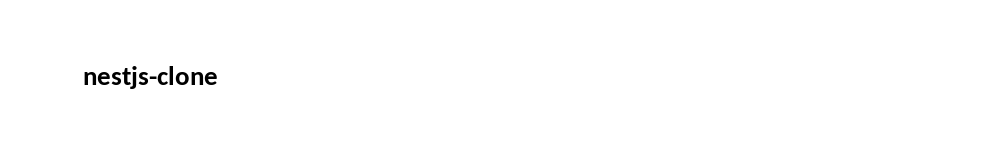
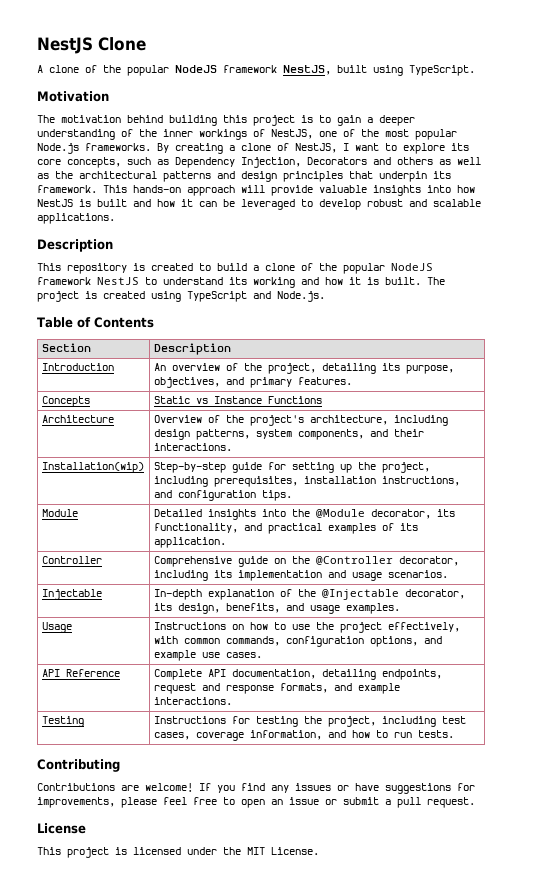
[83,66,218,89] nestjs-clone -> [37,37,146,54] [37,65,475,76] [37,91,109,102] [37,115,415,126] [37,129,457,140] [37,143,469,154] [37,157,481,168] [37,171,451,182] [37,185,475,196] [37,199,481,210] [37,213,115,224] [37,239,113,252] [37,263,433,274] [37,277,445,288] [37,291,325,302] [37,317,154,328] [41,343,91,352] [153,343,231,355] [41,363,114,371] [153,363,454,374] [153,377,352,388] [41,396,90,407] [153,396,322,404] [41,415,114,423] [153,415,448,426] [153,429,424,440] [153,443,232,451] [41,462,144,473] [153,462,430,473] [153,476,460,487] [153,490,292,501] [41,509,78,517] [153,509,455,520] [153,523,418,534] [153,537,226,548] [41,556,102,564] [153,556,459,567] [153,570,448,581] [41,589,102,600] [153,589,465,600] [153,603,400,614] [41,622,72,633] [153,622,460,633] [153,636,442,647] [153,650,262,661] [41,669,120,677] [153,669,442,680] [153,683,400,694] [153,697,232,705] [41,716,84,727] [153,716,466,727] [153,730,454,741] [37,759,120,772] [37,783,475,794] [37,797,475,808] [37,823,86,834] [37,847,319,858] NestJS Clone // A clone of the popular NodeJS framework NestJS, built using TypeScript. // Motivation // The motivation behind building this project is to gain a deeper understanding of the inner workings of NestJS, one of the most popular Node.js frameworks. By creating a clone of NestJS, I want to explore its core concepts, such as Dependency Injection, Decorators and others as well as the architectural patterns and design principles that underpin its framework. This hands-on approach will provide valuable insights into how NestJS is built and how it can be leveraged to develop robust and scalable applications. // Description // This repository is created to build a clone of the popular NodeJS framework NestJS to understand its working and how it is built. The project is created using TypeScript and Node.js. // Table of Contents // Section | Description // Introduction | An overview of the project, detailing its purpose, objectives, and primary features. // Concepts | Static vs Instance Functions // Architecture | Overview of the project's architecture, including design patterns, system components, and their interactions. // Installation(wip) | Step-by-step guide for setting up the project, including prerequisites, installation instructions, and configuration tips. // Module | Detailed insights into the @Module decorator, its functionality, and practical examples of its application. // Controller | Comprehensive guide on the @Controller decorator, including its implementation and usage scenarios. // Injectable | In-depth explanation of the @Injectable decorator, its design, benefits, and usage examples. // Usage | Instructions on how to use the project effectively, with common commands, configuration options, and example use cases. // API Reference | Complete API documentation, detailing endpoints, request and response formats, and example interactions. // Testing | Instructions for testing the project, including test cases, coverage information, and how to run tests. // Contributing // Contributions are welcome! If you find any issues or have suggestions for improvements, please feel free to open an issue or submit a pull request. // License // This project is licensed under the MIT License.

